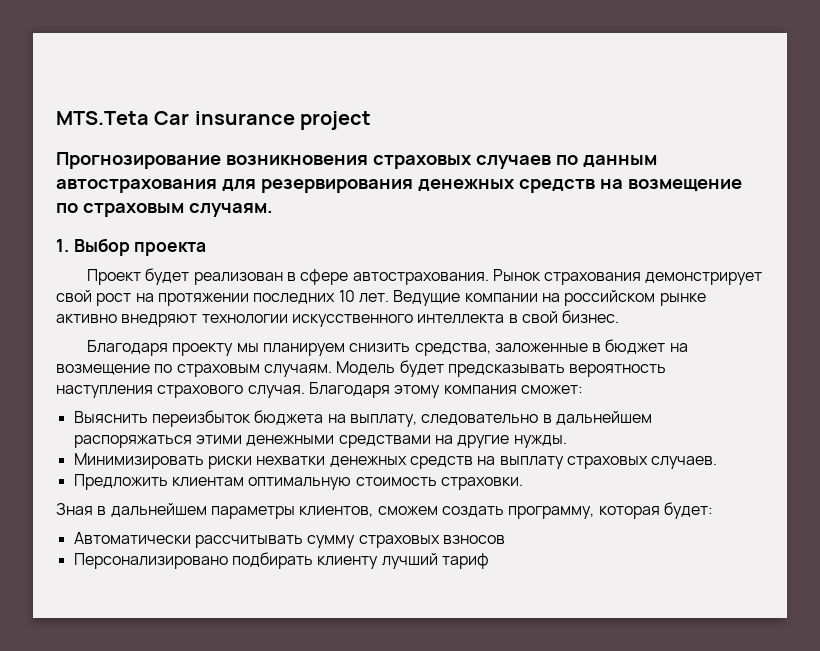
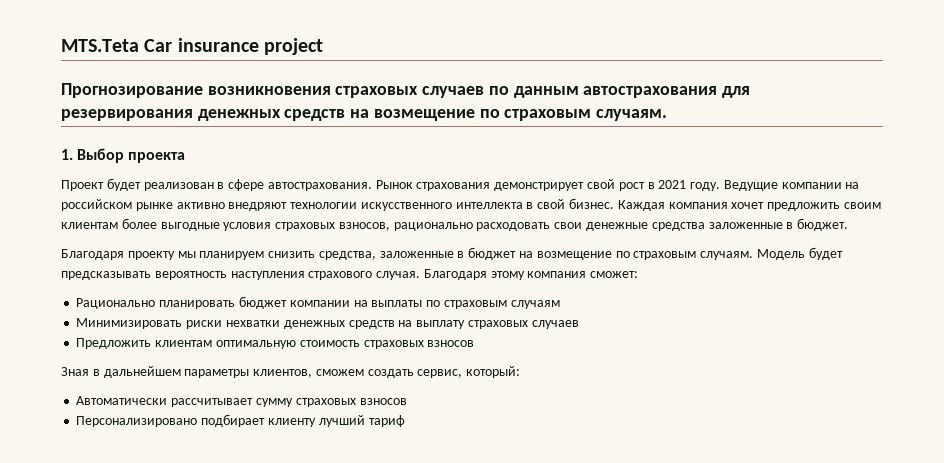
[135,290,389,306] на протяжении последних 10 лет. -> [647,180,721,191] в 2021 году.
(620, 316) none -> [617,200,881,211] [61,218,849,231] Каждая компания хочет предложить своим клиентам более выгодные условия страховых взносов, рационально расходовать свои денежные средства заложенные в бюджет.
[73,410,652,427] [73,435,567,448] Выяснить переизбыток бюджета на выплату, следовательно в дальнейшем распоряжаться этими денежными средствами на другие нужды. -> [76,296,560,309] Рационально планировать бюджет компании на выплаты по страховым случаям
[651,456,718,469] случаев. -> [531,320,579,329] случаев
[440,477,523,490] страховки. -> [363,340,475,349] страховых взносов
[508,502,713,519] программу, которая будет: -> [417,366,521,378] сервис, который:
[194,535,303,548] рассчитывать -> [171,398,254,407] рассчитывает
[231,552,313,569] подбирать -> [201,414,266,427] подбирает

